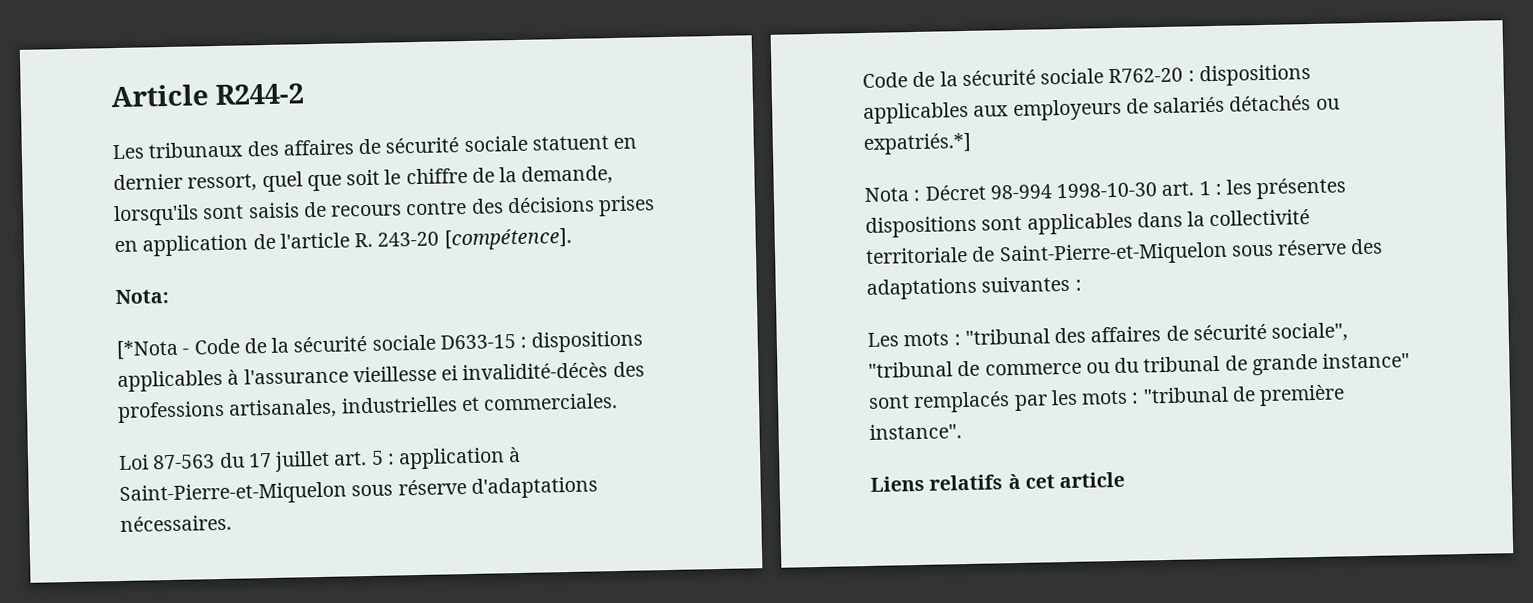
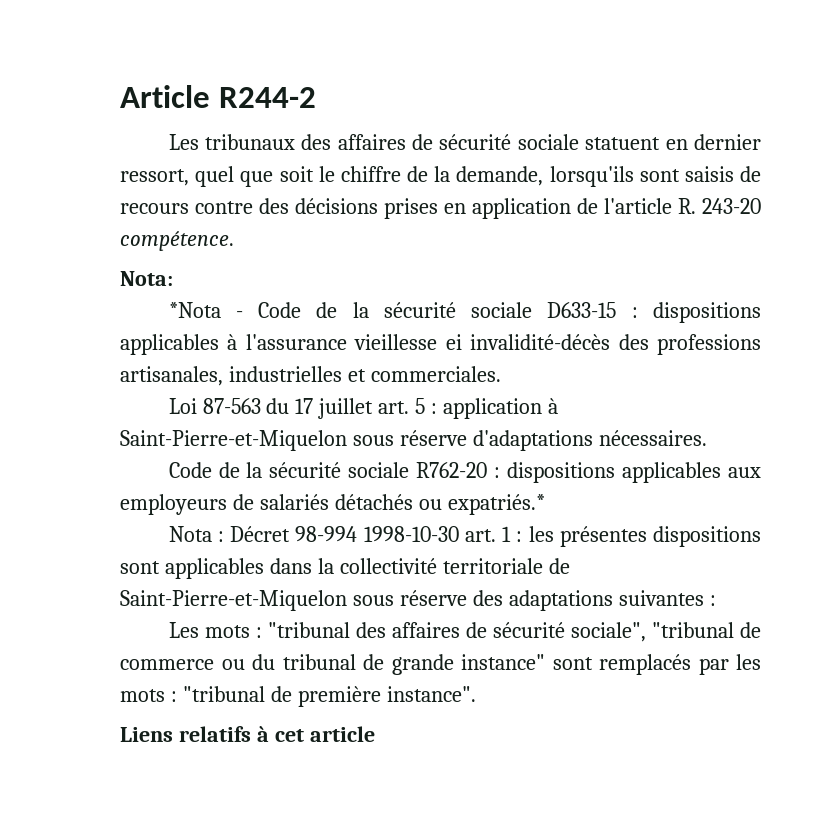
[443,227,572,251] [compétence]. -> [120,231,234,251] compétence.
[116,339,179,361] [*Nota -> [168,302,221,318] *Nota
[863,132,972,156] expatriés.*] -> [447,494,545,515] expatriés.*

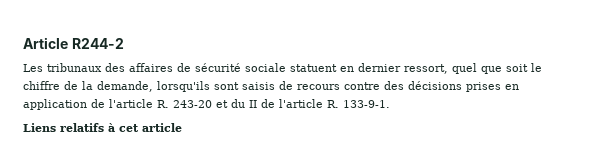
[120,231,234,251] [120,271,173,286] [168,302,762,323] [120,334,761,355] [120,366,501,386] [168,398,559,419] [120,430,707,451] [168,462,761,483] [120,494,545,515] [168,526,761,547] [120,558,570,579] [120,590,716,611] [168,622,761,642] [120,654,761,675] [120,686,476,707] compétence. // Nota: // *Nota - Code de la sécurité sociale D633-15 : dispositions applicables à l'assurance vieillesse ei invalidité-décès des professions artisanales, industrielles et commerciales. // Loi 87-563 du 17 juillet art. 5 : application à Saint-Pierre-et-Miquelon sous réserve d'adaptations nécessaires. // Code de la sécurité sociale R762-20 : dispositions applicables aux employeurs de salariés détachés ou expatriés.* // Nota : Décret 98-994 1998-10-30 art. 1 : les présentes dispositions sont applicables dans la collectivité territoriale de Saint-Pierre-et-Miquelon sous réserve des adaptations suivantes : // Les mots : "tribunal des affaires de sécurité sociale", "tribunal de commerce ou du tribunal de grande instance" sont remplacés par les mots : "tribunal de première instance". -> [216,99,390,108] et du II de l'article R. 133-9-1.

